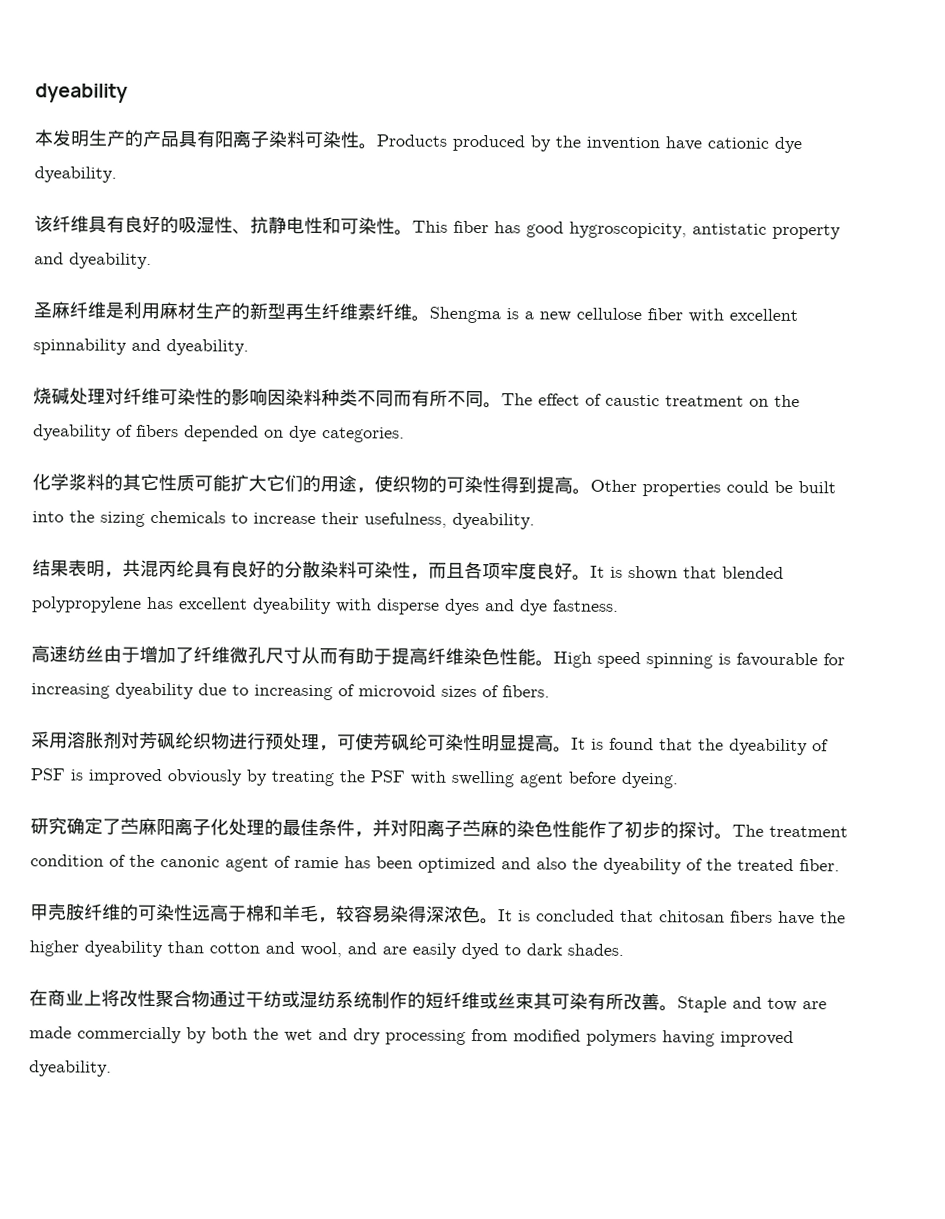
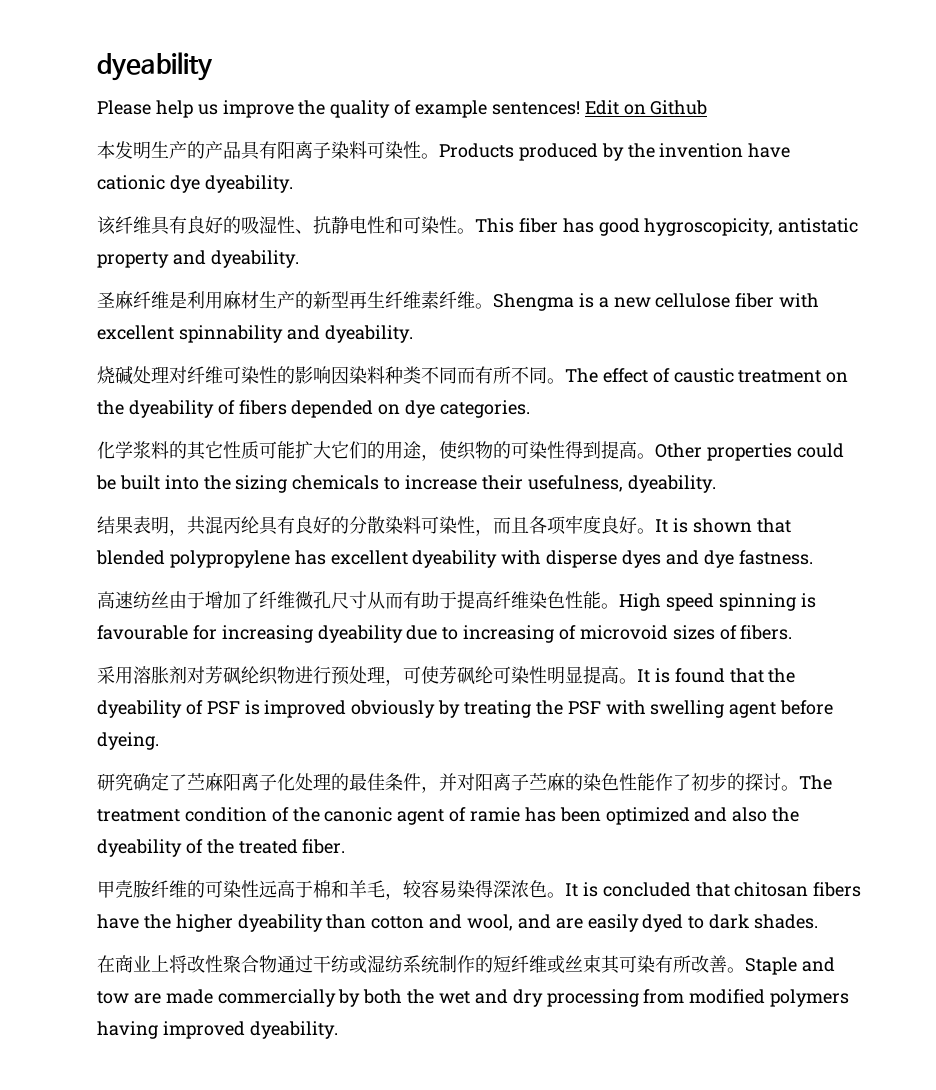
[35,83,128,103] dyeability -> [97,52,213,81] [97,100,708,118] dyeability // Please help us improve the quality of example sentences! Edit on Github

